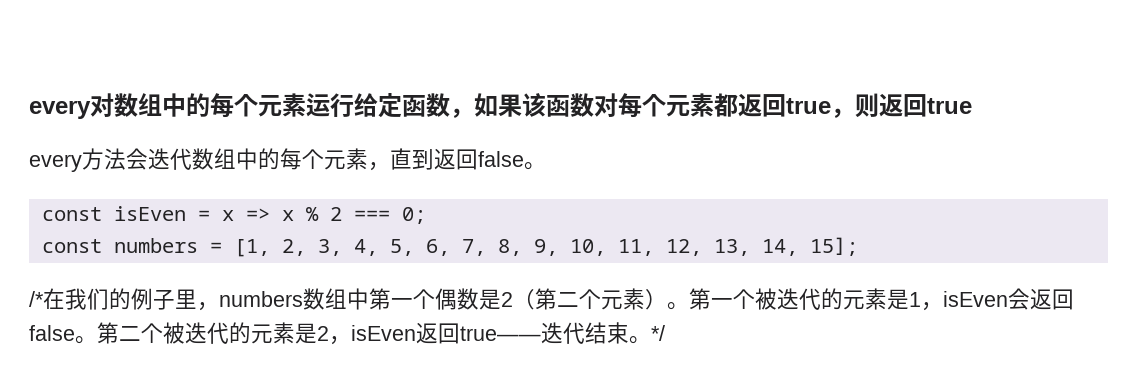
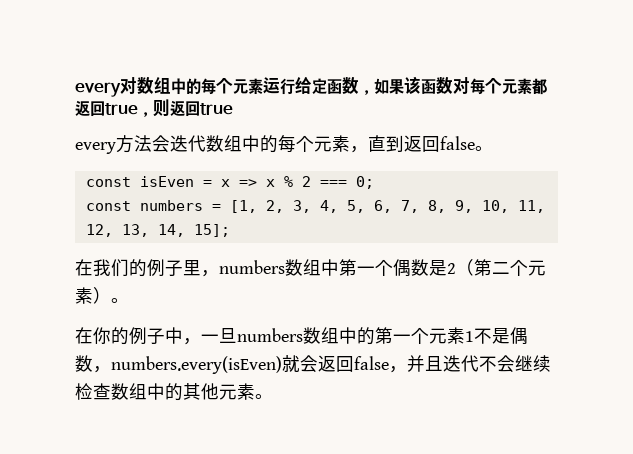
[29,291,44,307] /* -> (230, 230) none
[689,288,1074,311] [29,322,665,345] 第一个被迭代的元素是1，isEven会返回false。第二个被迭代的元素是2，isEven返回true——迭代结束。*/ -> [75,327,528,345] [75,355,551,374] [75,383,273,401] // 在你的例子中，一旦numbers数组中的第一个元素1不是偶数，numbers.every(isEven)就会返回false，并且迭代不会继续检查数组中的其他元素。

